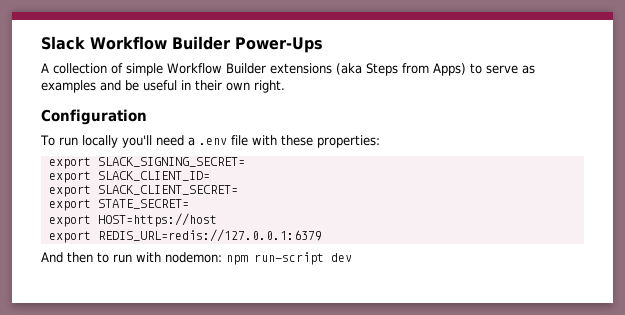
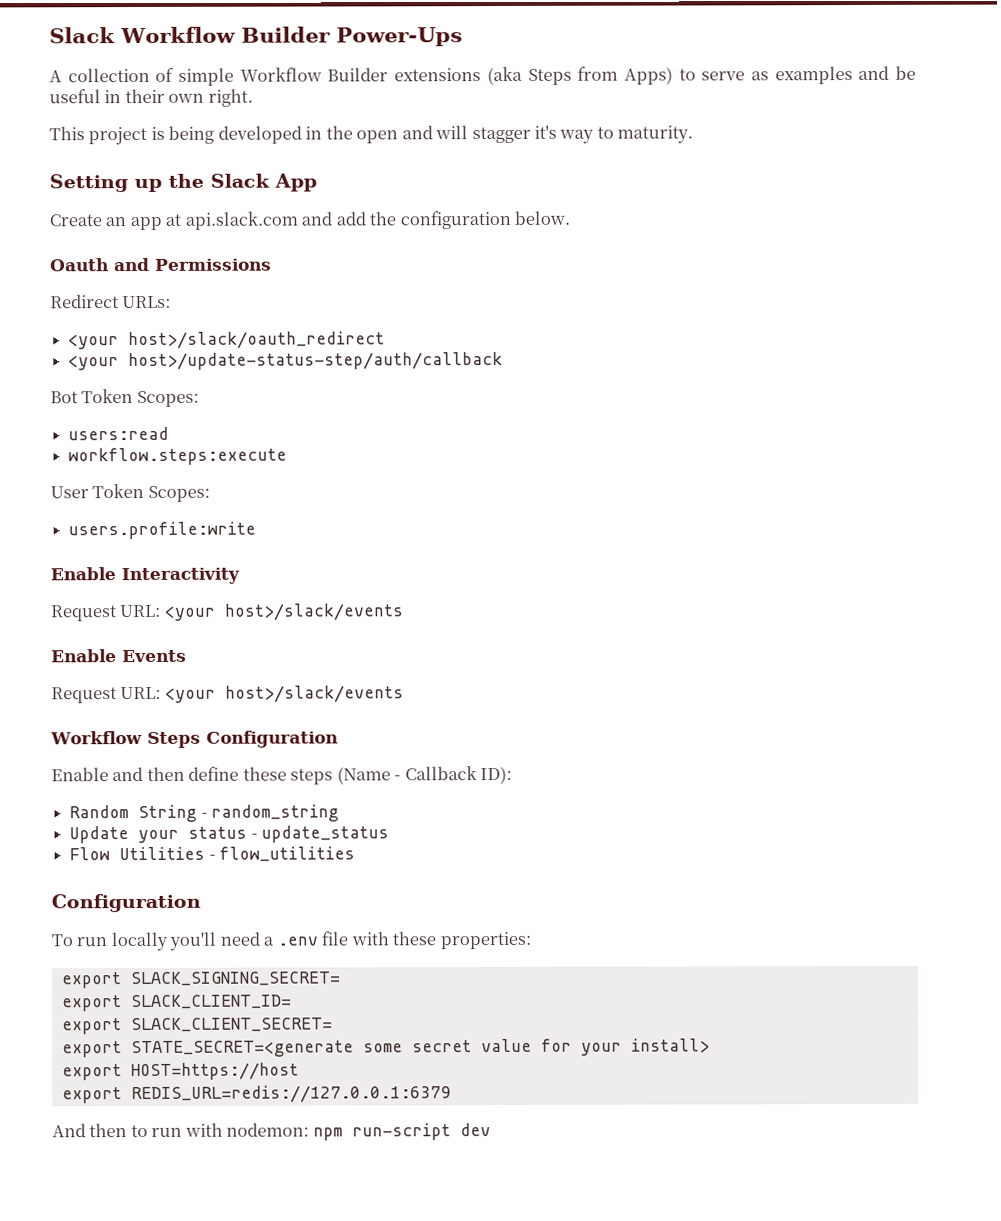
(285, 86) none -> [49,124,694,146] [49,173,317,193] [49,210,571,231] [50,257,272,272] [50,294,172,309] [68,331,386,350] [68,351,504,371] [50,389,199,408] [68,426,170,441] [68,447,288,466] [50,483,210,502] [68,521,257,540] [50,567,240,585] [50,603,404,622] [51,649,187,663] [51,685,404,704] [50,730,338,748] [51,765,513,785] [69,804,340,823] [69,825,390,844] [69,846,356,862] // This project is being developed in the open and will stagger it's way to maturity. // Setting up the Slack App // Create an app at api.slack.com and add the configuration below. // Oauth and Permissions // Redirect URLs: // <your host>/slack/oauth_redirect // <your host>/update-status-step/auth/callback // Bot Token Scopes: // users:read // workflow.steps:execute // User Token Scopes: // users.profile:write // Enable Interactivity // Request URL: <your host>/slack/events // Enable Events // Request URL: <your host>/slack/events // Workflow Steps Configuration // Enable and then define these steps (Name - Callback ID): // Random String - random_string // Update your status - update_status // Flow Utilities - flow_utilities
[97,199,189,209] STATE_SECRET= -> [130,1038,710,1058] STATE_SECRET=<generate some secret value for your install>

